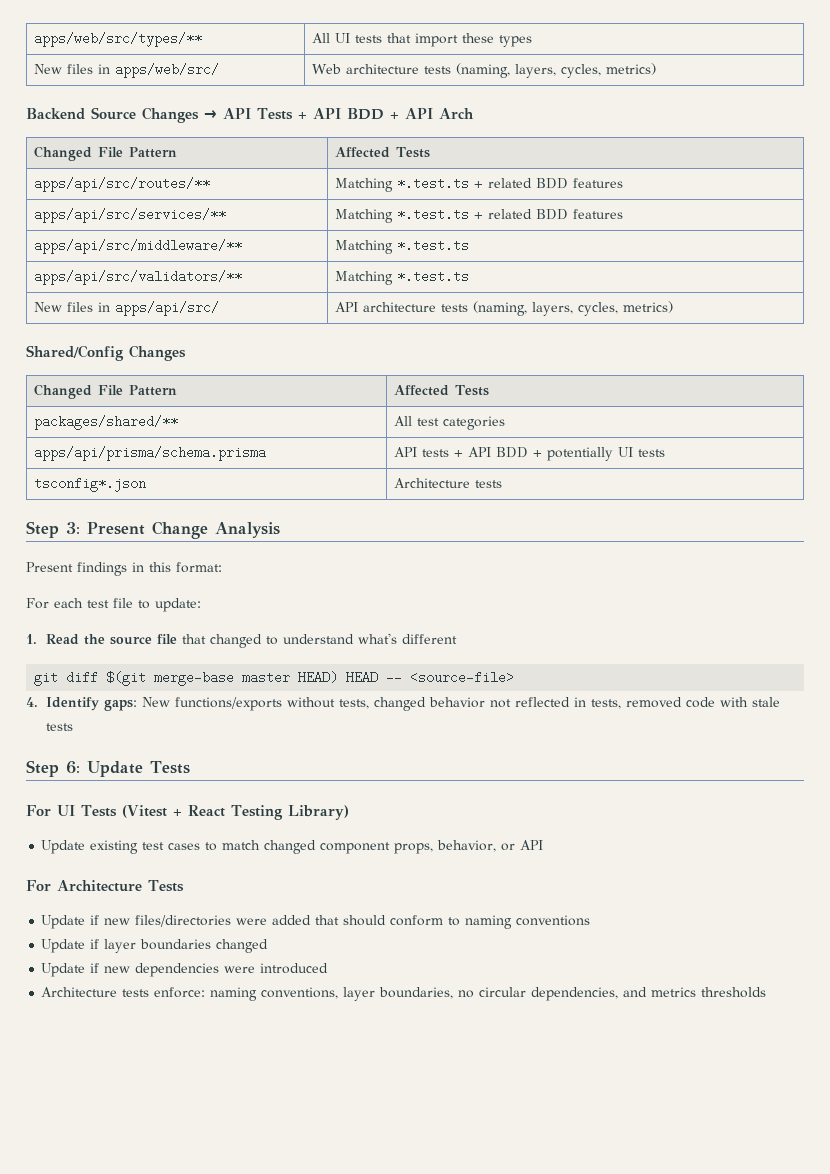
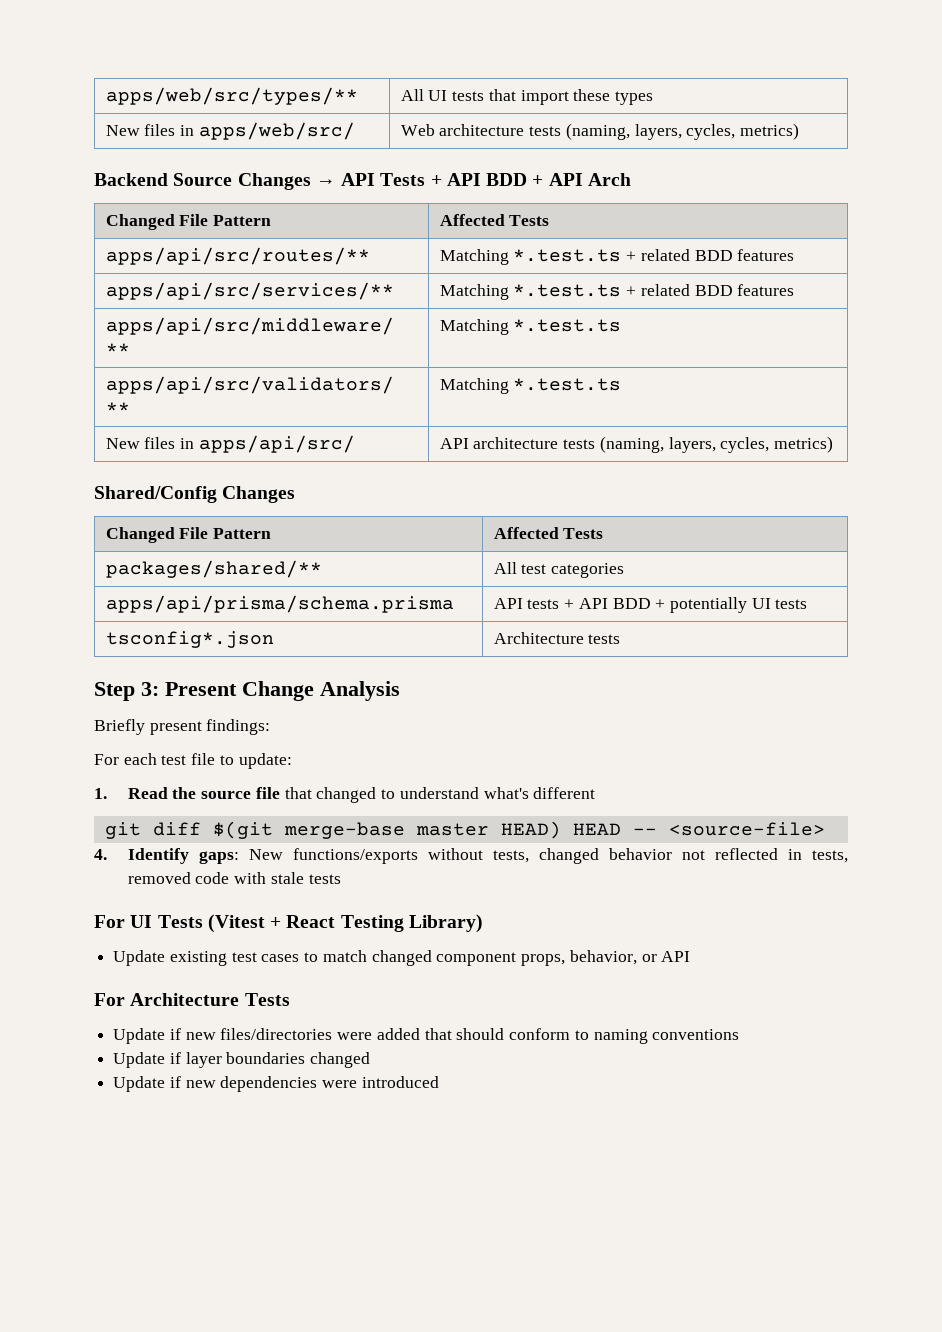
[26,562,222,576] Present findings in this format: -> [94,719,271,735] Briefly present findings:
[26,760,190,777] // Step 6: Update Tests -> (341, 879) none
[41,987,767,1001] // Architecture tests enforce: naming conventions, layer boundaries, no circular dependencies, and metrics thresholds -> (439, 1082) none

